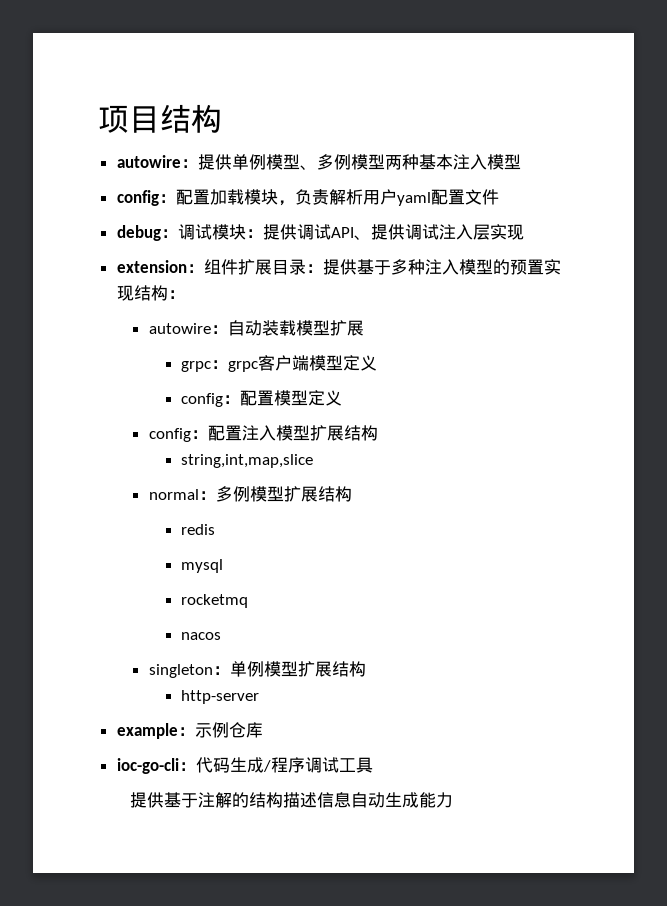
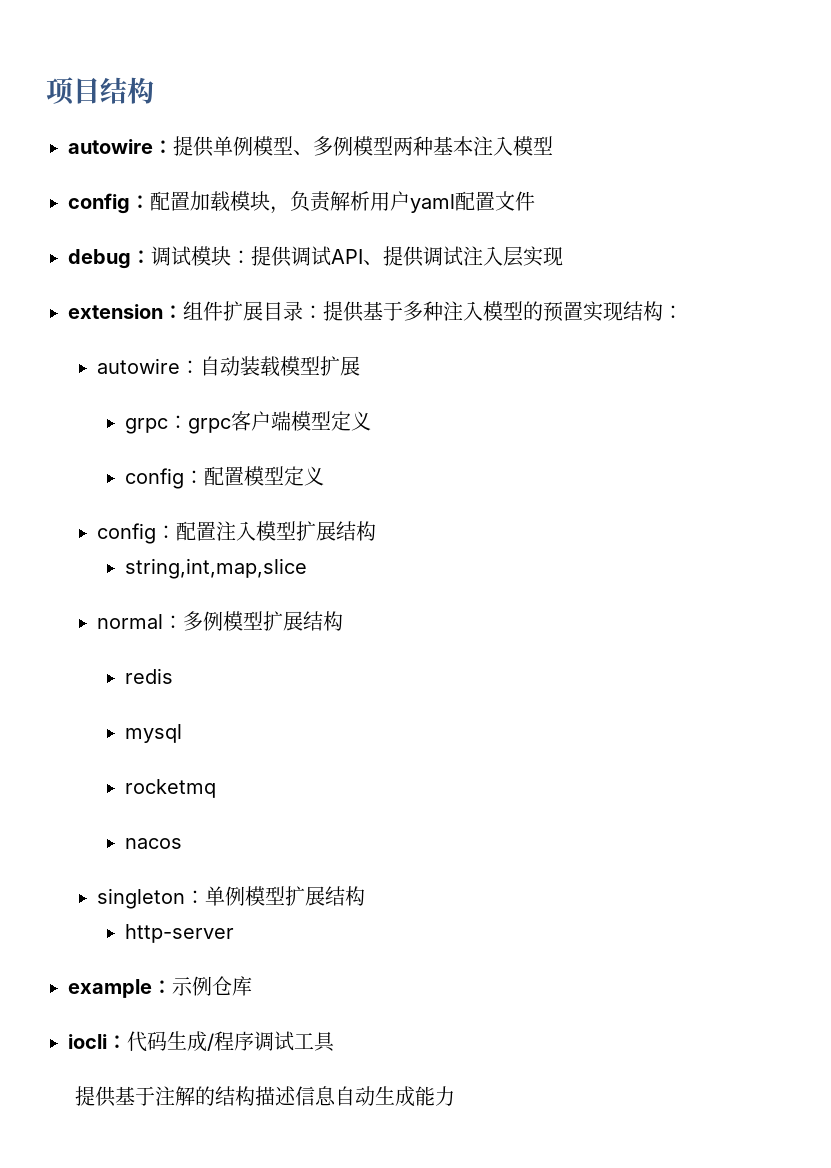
[116,758,179,774] ioc-go-cli -> [68,1034,107,1049] iocli

